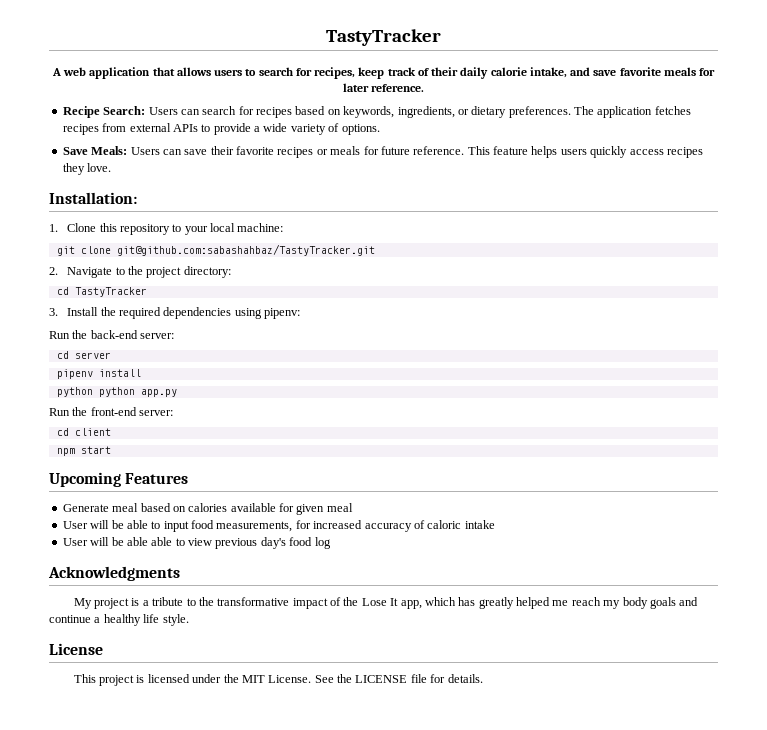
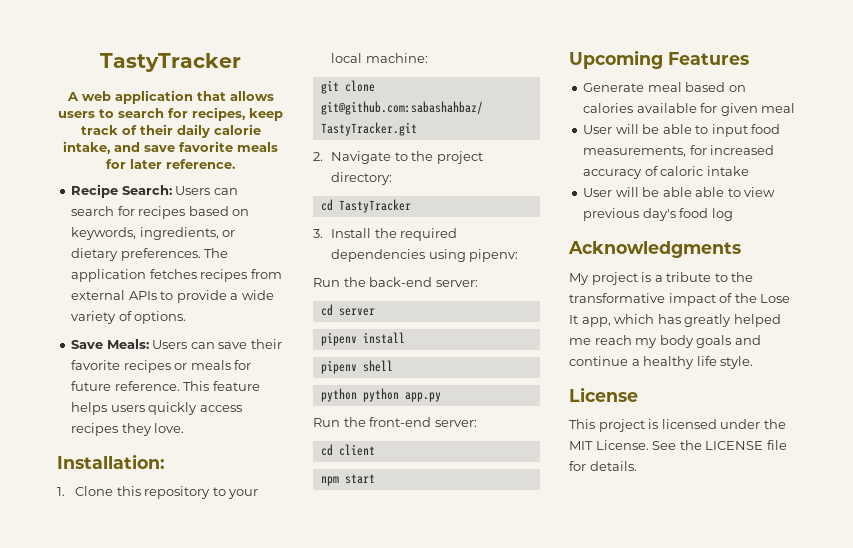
(141, 373) none -> [320,360,393,374] // pipenv shell

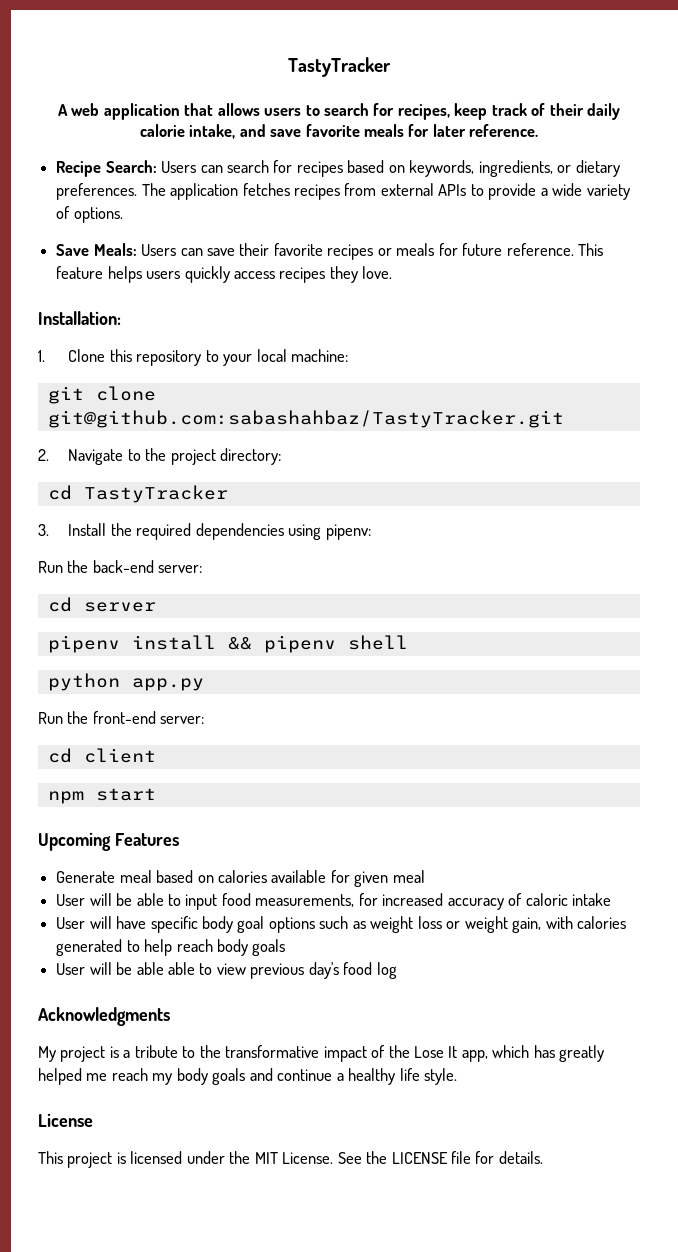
(405, 338) // -> [227,637,252,650] &&
[362,388,399,402] python -> (120, 682) none
(749, 171) none -> [56,916,626,933] [56,939,286,956] // User will have specific body goal options such as weight loss or weight gain, with calories generated to help reach body goals

